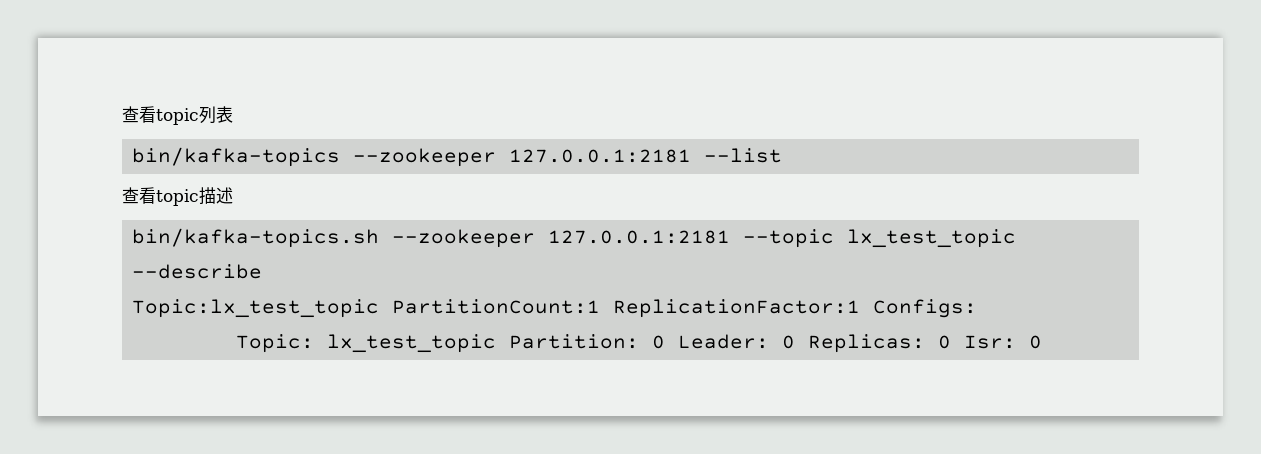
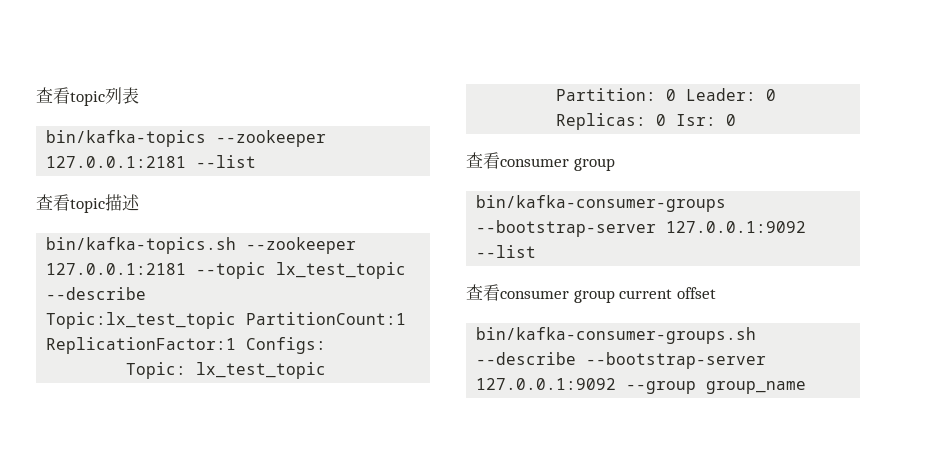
(1043, 342) none -> [466,152,615,171] [476,195,727,212] [476,220,807,237] [476,245,537,258] [466,284,716,303] [476,327,757,344] [476,352,767,369] [476,378,807,394] // 查看consumer group // bin/kafka-consumer-groups --bootstrap-server 127.0.0.1:9092 --list // 查看consumer group current offset // bin/kafka-consumer-groups.sh --describe --bootstrap-server 127.0.0.1:9092 --group group_name

